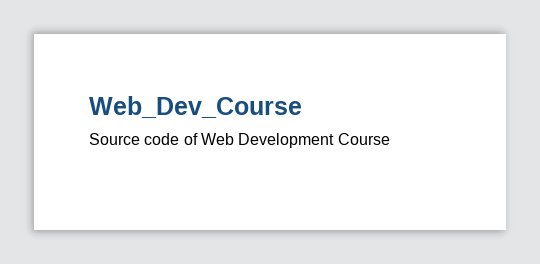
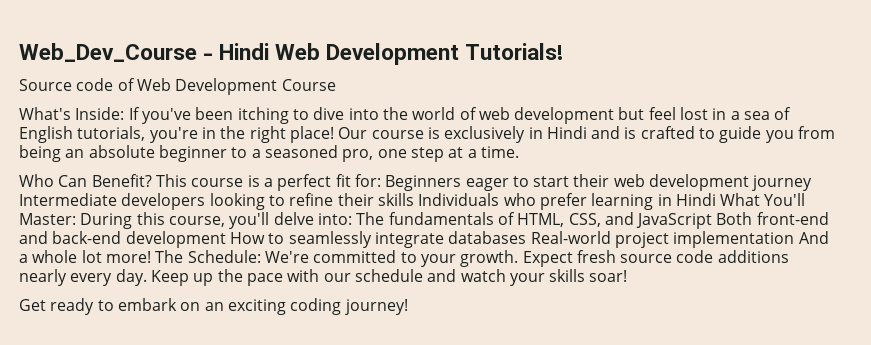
(302, 107) none -> [203,43,564,65] - Hindi Web Development Tutorials!
(390, 139) none -> [19,107,792,124] [19,126,836,143] [19,145,519,162] [19,174,813,191] [19,193,806,210] [19,212,829,229] [19,231,829,248] [19,250,789,267] [19,269,628,286] [19,298,408,315] // What's Inside: If you've been itching to dive into the world of web development but feel lost in a sea of English tutorials, you're in the right place! Our course is exclusively in Hindi and is crafted to guide you from being an absolute beginner to a seasoned pro, one step at a time. // Who Can Benefit? This course is a perfect fit for: Beginners eager to start their web development journey Intermediate developers looking to refine their skills Individuals who prefer learning in Hindi What You'll Master: During this course, you'll delve into: The fundamentals of HTML, CSS, and JavaScript Both front-end and back-end development How to seamlessly integrate databases Real-world project implementation And a whole lot more! The Schedule: We're committed to your growth. Expect fresh source code additions nearly every day. Keep up the pace with our schedule and watch your skills soar! // Get ready to embark on an exciting coding journey!

